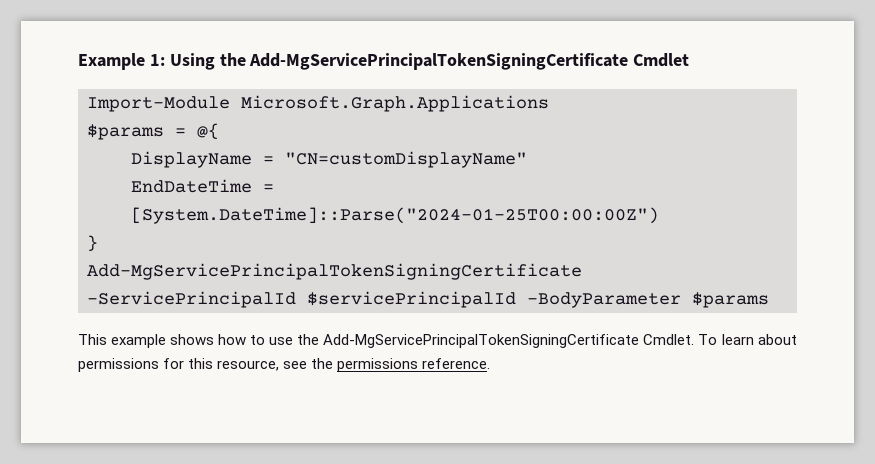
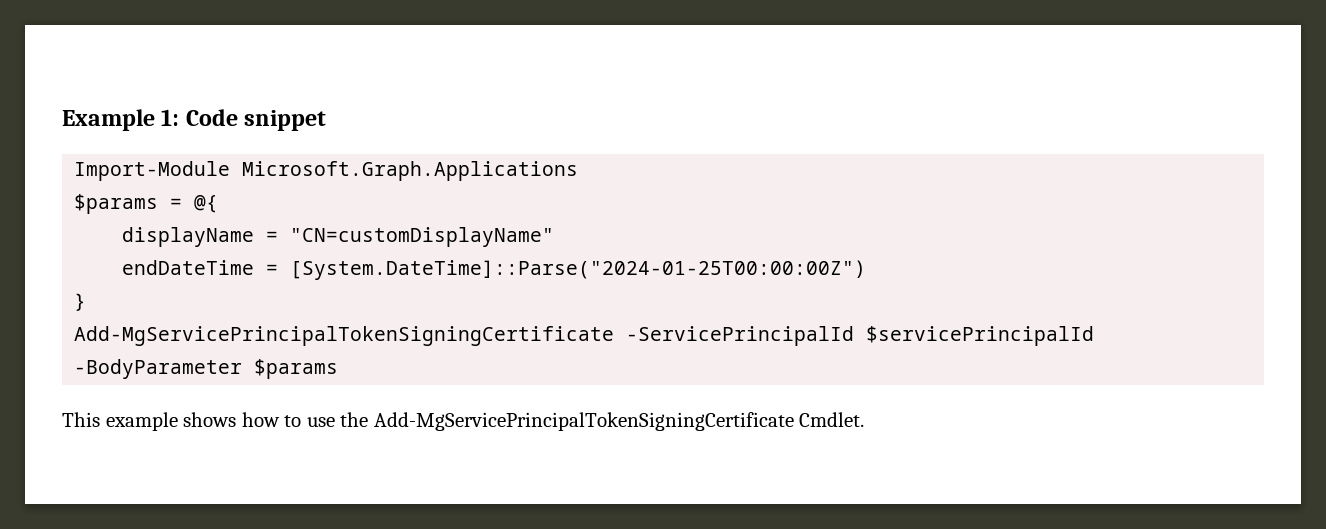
[169,53,690,70] Using the Add-MgServicePrincipalTokenSigningCertificate Cmdlet -> [185,109,327,131] Code snippet
[131,151,252,168] DisplayName -> [122,227,255,247] displayName
[131,179,252,193] EndDateTime -> [122,260,255,275] endDateTime
[698,334,797,345] [78,358,491,372] To learn about permissions for this resource, see the permissions reference. -> (865, 419) none

